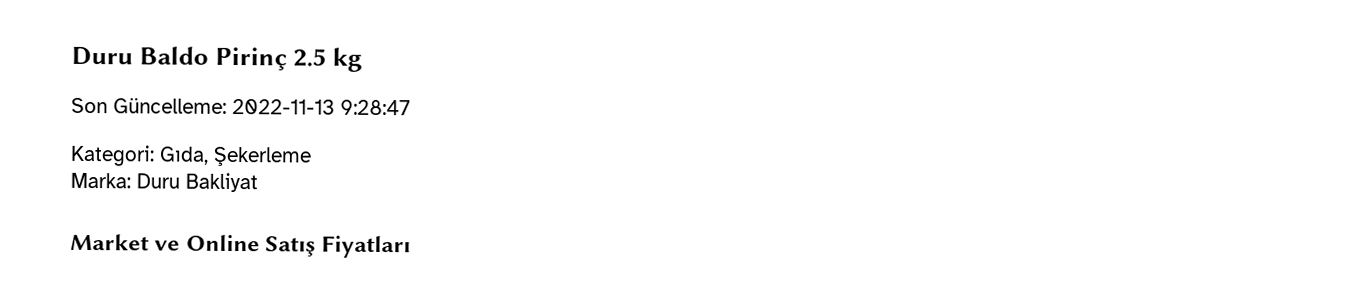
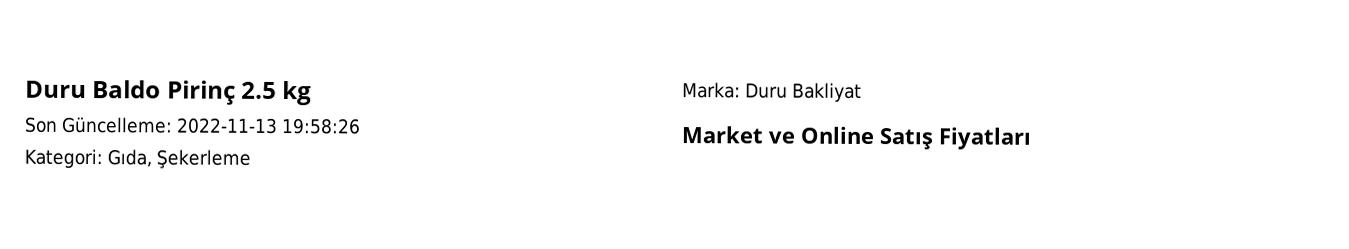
[340,99,411,116] 9:28:47 -> [281,118,362,135] 19:58:26

